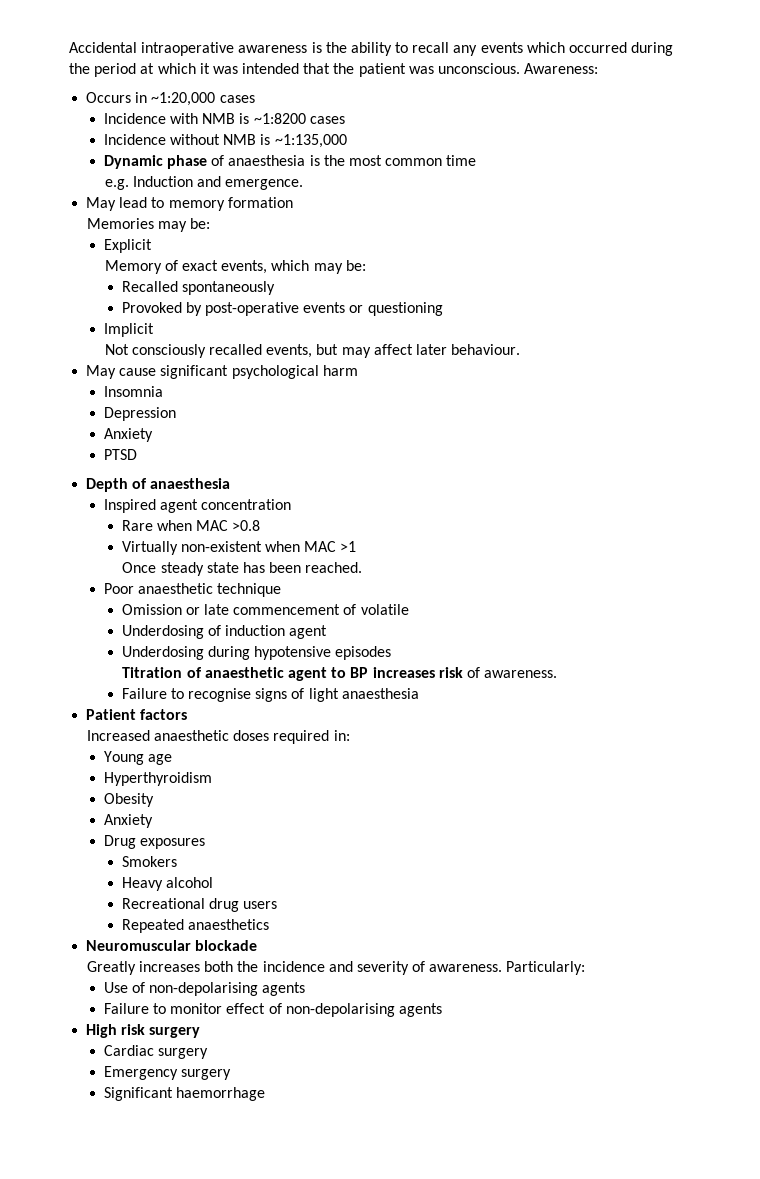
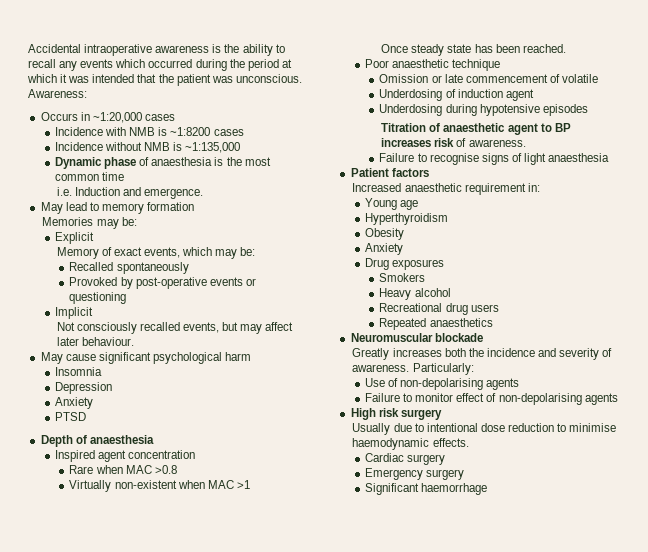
[104,179,129,190] e.g. -> [56,187,72,196] i.e.
[233,730,330,744] doses required -> [464,183,526,195] requirement
(201, 1032) none -> [352,423,617,435] [352,438,469,450] // Usually due to intentional dose reduction to minimise haemodynamic effects.

